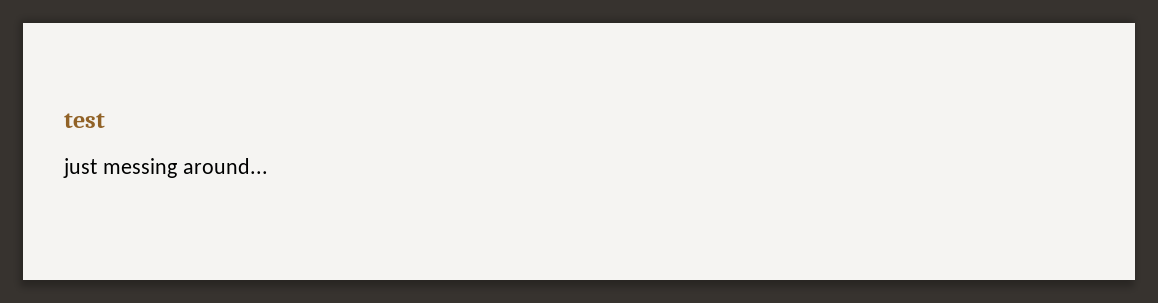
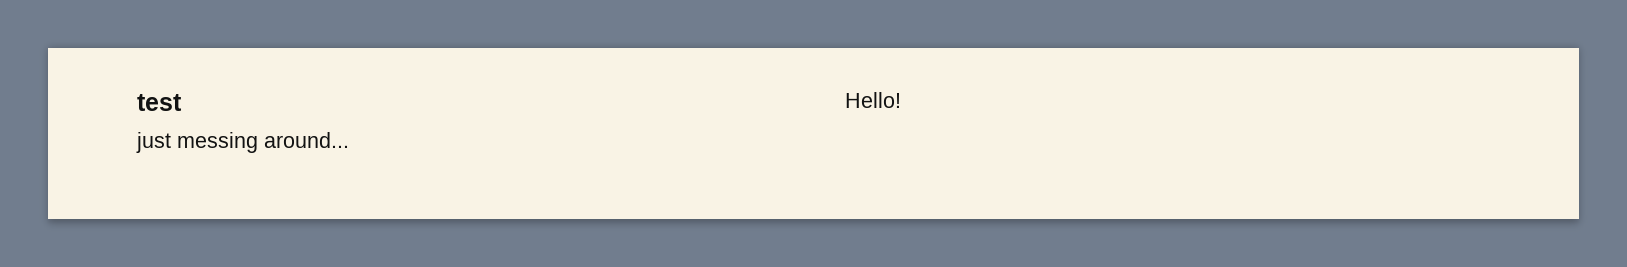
(268, 166) none -> [845,92,901,108] // Hello!

